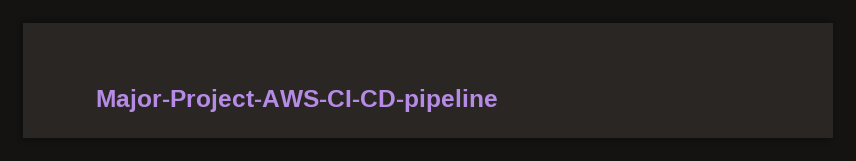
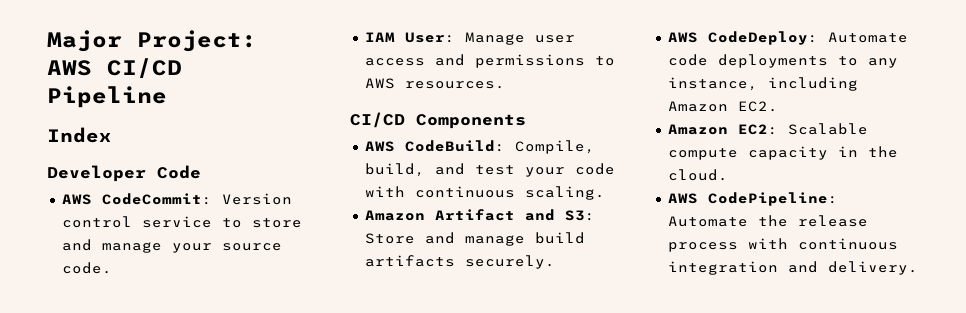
[96,89,498,112] Major-Project-AWS-CI-CD-pipeline -> [47,30,257,52] [47,58,182,78] [47,86,167,108] [47,127,112,143] [47,165,201,182] [61,193,292,205] [61,216,302,228] [61,239,282,253] [61,262,112,274] [364,32,575,45] [364,54,615,68] [364,78,505,89] [350,112,526,129] [364,140,595,154] [364,163,615,177] [364,186,605,200] [364,209,595,221] [364,232,585,246] [364,255,555,269] [667,31,908,45] [667,54,898,68] [667,77,858,91] [667,101,778,112] [667,123,868,135] [667,146,898,160] [667,169,728,181] [667,192,838,206] [667,215,868,227] [667,238,898,252] [667,261,918,275] Major Project: AWS CI/CD Pipeline // Index // Developer Code // AWS CodeCommit: Version control service to store and manage your source code. // IAM User: Manage user access and permissions to AWS resources. // CI/CD Components // AWS CodeBuild: Compile, build, and test your code with continuous scaling. // Amazon Artifact and S3: Store and manage build artifacts securely. // AWS CodeDeploy: Automate code deployments to any instance, including Amazon EC2. // Amazon EC2: Scalable compute capacity in the cloud. // AWS CodePipeline: Automate the release process with continuous integration and delivery.

